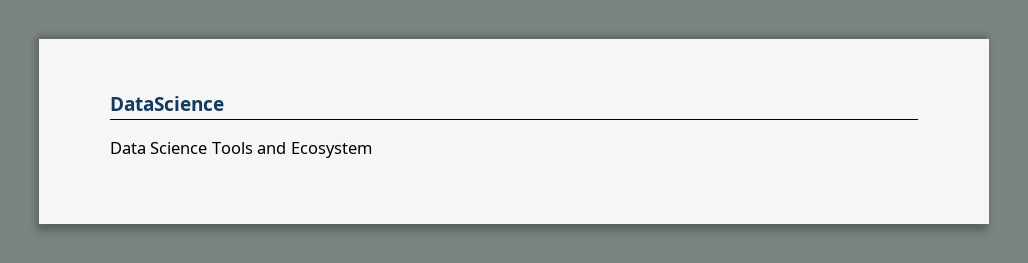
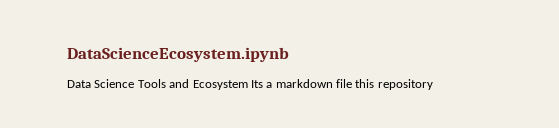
[110,96,224,111] DataScience -> [67,47,289,62] DataScienceEcosystem.ipynb
(372, 150) none -> [250,79,433,90] Its a markdown file this repository

